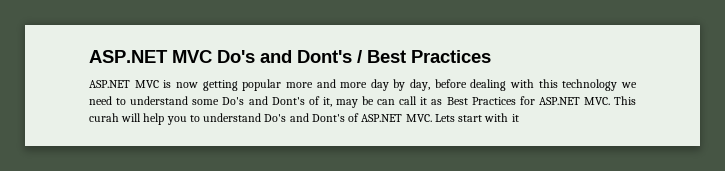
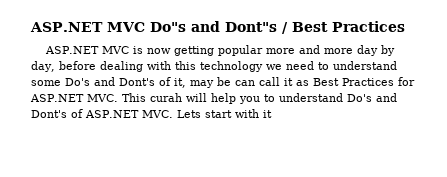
[89,50,352,63] ASP.NET MVC Do's and Dont's -> [30,21,277,32] ASP.NET MVC Do"s and Dont"s

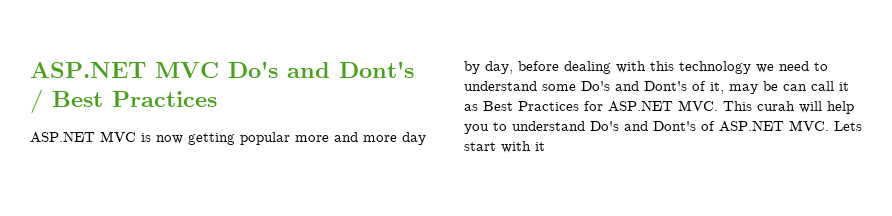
[30,21,277,32] ASP.NET MVC Do"s and Dont"s -> [30,61,414,78] ASP.NET MVC Do's and Dont's

